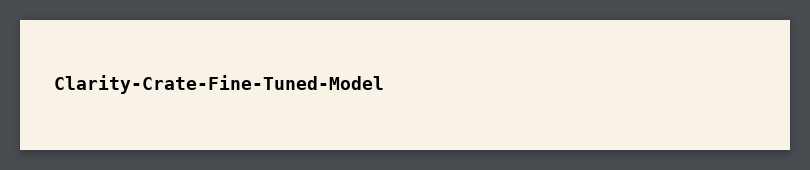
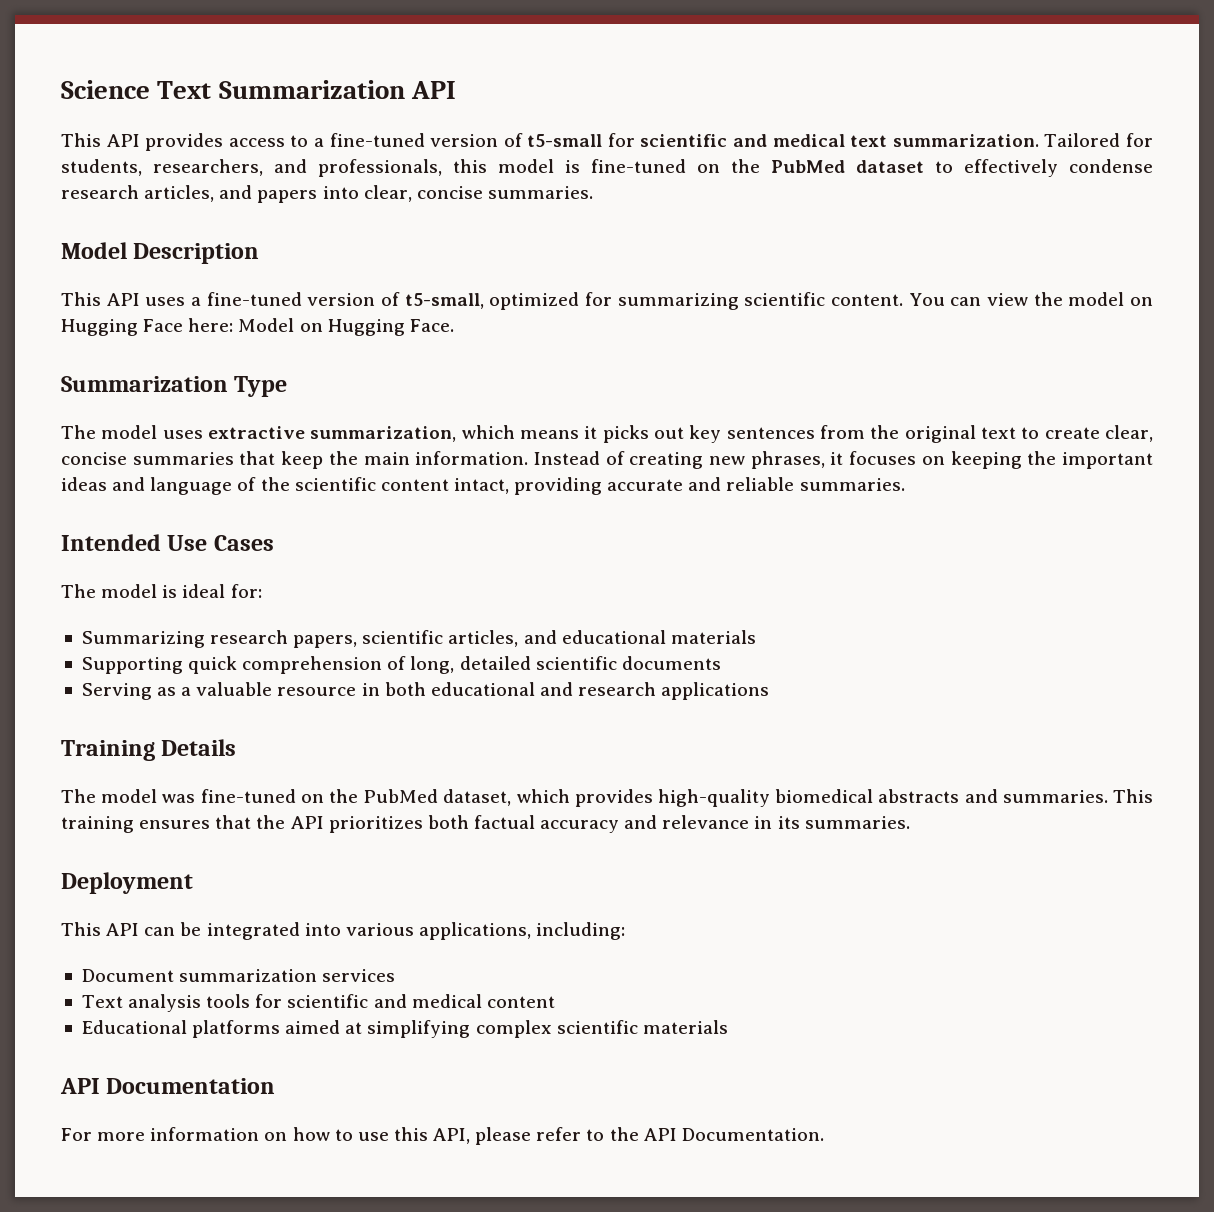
[54,75,384,94] Clarity-Crate-Fine-Tuned-Model -> [61,80,456,99] [61,133,1154,151] [61,159,1153,177] [61,185,593,203] [61,242,260,264] [61,292,1153,310] [61,318,454,336] [61,376,288,397] [61,425,1154,443] [61,451,1154,469] [61,477,905,495] [61,534,274,551] [61,584,262,598] [81,630,756,648] [81,656,721,674] [81,682,770,700] [61,739,237,761] [61,789,1154,807] [61,815,910,833] [61,872,193,894] [61,922,626,940] [81,969,396,982] [81,994,555,1012] [81,1020,728,1038] [60,1078,276,1094] [61,1127,824,1145] Science Text Summarization API // This API provides access to a fine-tuned version of t5-small for scientific and medical text summarization. Tailored for students, researchers, and professionals, this model is fine-tuned on the PubMed dataset to effectively condense research articles, and papers into clear, concise summaries. // Model Description // This API uses a fine-tuned version of t5-small, optimized for summarizing scientific content. You can view the model on Hugging Face here: Model on Hugging Face. // Summarization Type // The model uses extractive summarization, which means it picks out key sentences from the original text to create clear, concise summaries that keep the main information. Instead of creating new phrases, it focuses on keeping the important ideas and language of the scientific content intact, providing accurate and reliable summaries. // Intended Use Cases // The model is ideal for: // Summarizing research papers, scientific articles, and educational materials // Supporting quick comprehension of long, detailed scientific documents // Serving as a valuable resource in both educational and research applications // Training Details // The model was fine-tuned on the PubMed dataset, which provides high-quality biomedical abstracts and summaries. This training ensures that the API prioritizes both factual accuracy and relevance in its summaries. // Deployment // This API can be integrated into various applications, including: // Document summarization services // Text analysis tools for scientific and medical content // Educational platforms aimed at simplifying complex scientific materials // API Documentation // For more information on how to use this API, please refer to the API Documentation.

